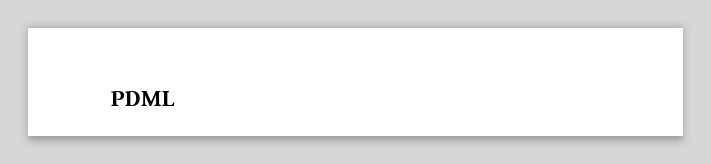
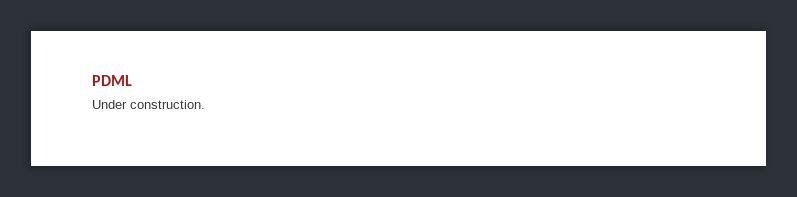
(175, 98) none -> [92,100,205,109] // Under construction.

